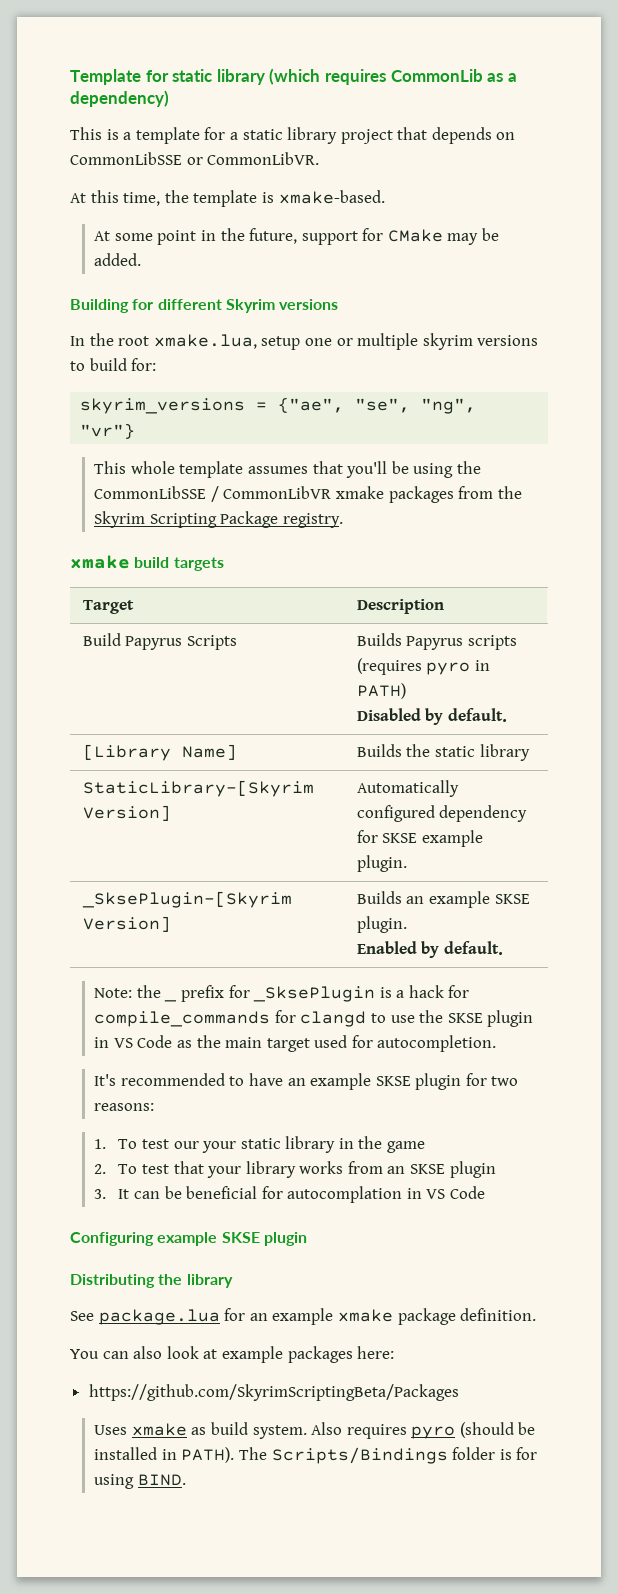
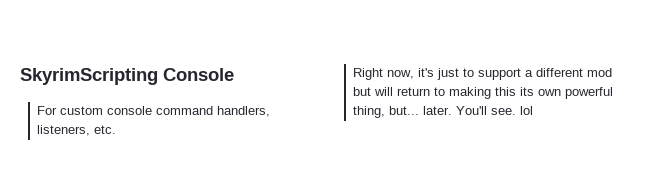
[70,68,517,85] [70,90,169,107] [70,127,516,144] [70,152,320,165] [70,190,385,207] [94,228,500,245] [94,253,142,266] [70,299,339,313] [70,333,539,350] [70,358,157,371] [80,397,477,414] [80,423,136,439] [94,461,481,478] [94,486,522,503] [94,511,343,528] [70,555,224,571] [82,600,134,614] [356,599,444,614] [82,633,238,650] [356,633,518,650] [356,658,491,675] [356,683,406,699] [356,708,508,725] [82,744,237,761] [356,744,530,761] [82,780,314,797] [82,805,171,821] [356,780,459,797] [356,805,528,822] [356,830,484,847] [356,855,407,872] [81,891,292,908] [82,916,171,932] [356,891,530,908] [356,916,407,933] [356,941,504,958] [94,985,161,998] [164,985,470,1002] [94,1010,534,1027] [94,1035,497,1052] [94,1073,519,1090] [94,1103,155,1111] [94,1136,426,1153] [94,1161,496,1178] [94,1186,486,1203] [70,1232,307,1246] [70,1274,233,1288] [70,1308,537,1325] [70,1346,395,1363] [88,1384,459,1401] [94,1422,536,1439] [94,1447,538,1464] [94,1474,186,1489] Template for static library (which requires CommonLib as a dependency) // This is a template for a static library project that depends on CommonLibSSE or CommonLibVR. // At this time, the template is xmake-based. // At some point in the future, support for CMake may be added. // Building for different Skyrim versions // In the root xmake.lua, setup one or multiple skyrim versions to build for: // skyrim_versions = {"ae", "se", "ng", "vr"} // This whole template assumes that you'll be using the CommonLibSSE / CommonLibVR xmake packages from the Skyrim Scripting Package registry. // xmake build targets // Target | Description // Build Papyrus Scripts | Builds Papyrus scripts (requires pyro in PATH) // Disabled by default. // [Library Name] | Builds the static library // StaticLibrary-[Skyrim Version] | Automatically configured dependency for SKSE example plugin. // _SksePlugin-[Skyrim Version] | Builds an example SKSE plugin. // Enabled by default. // Note: the _ prefix for _SksePlugin is a hack for compile_commands for clangd to use the SKSE plugin in VS Code as the main target used for autocompletion. // It's recommended to have an example SKSE plugin for two reasons: // 1. To test our your static library in the game // 2. To test that your library works from an SKSE plugin // 3. It can be beneficial for autocomplation in VS Code // Configuring example SKSE plugin // Distributing the library // See package.lua for an example xmake package definition. // You can also look at example packages here: // https://github.com/SkyrimScriptingBeta/Packages // Uses xmake as build system. Also requires pyro (should be installed in PATH). The Scripts/Bindings folder is for using BIND. -> [20,68,234,85] [36,106,270,117] [36,125,116,136] [352,68,612,80] [352,87,613,99] [352,106,533,118] SkyrimScripting Console // For custom console command handlers, listeners, etc. // Right now, it's just to support a different mod but will return to making this its own powerful thing, but... later. You'll see. lol

